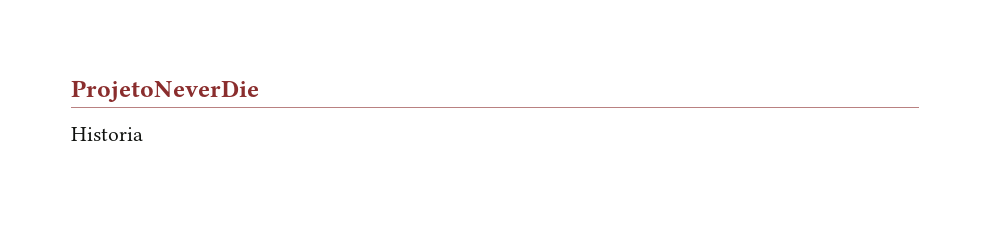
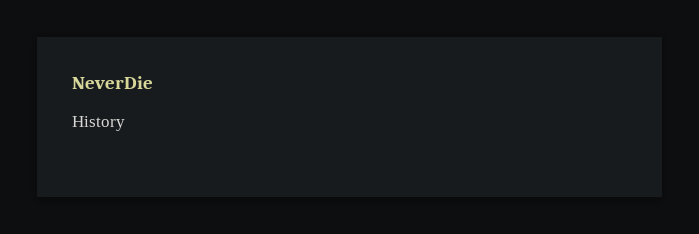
[71,80,259,102] [71,127,143,141] ProjetoNeverDie // Historia -> [72,76,153,89] [72,116,125,131] NeverDie // History

